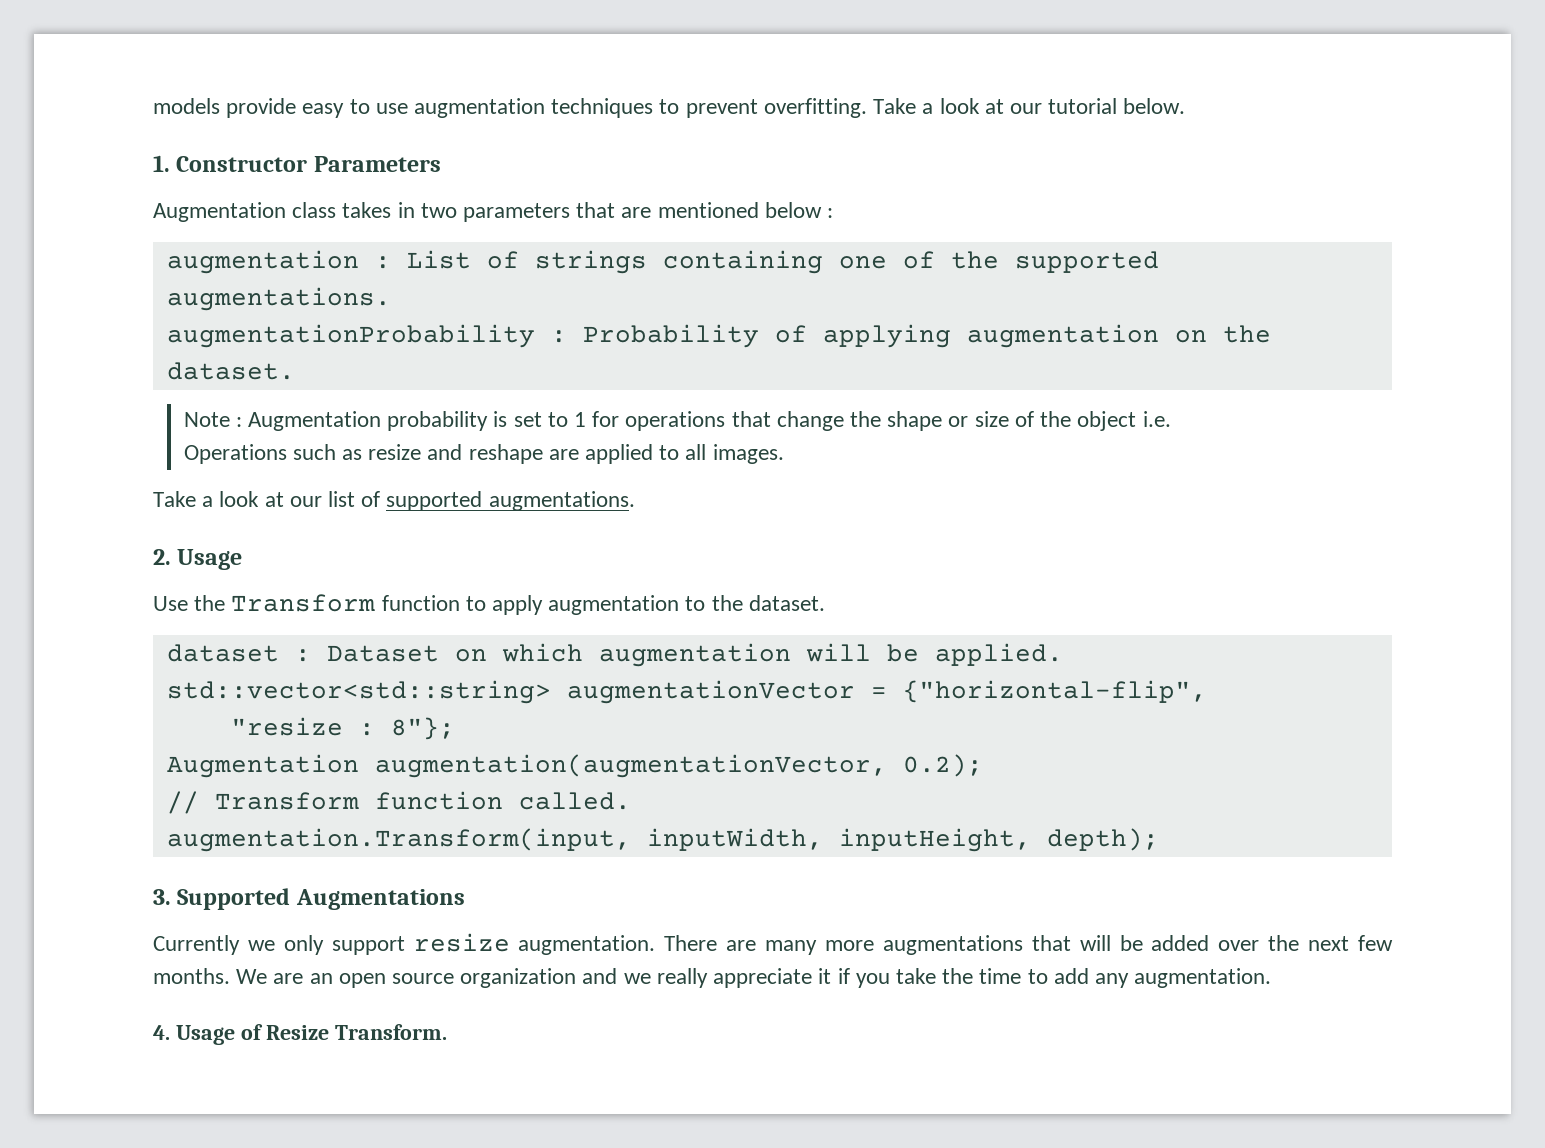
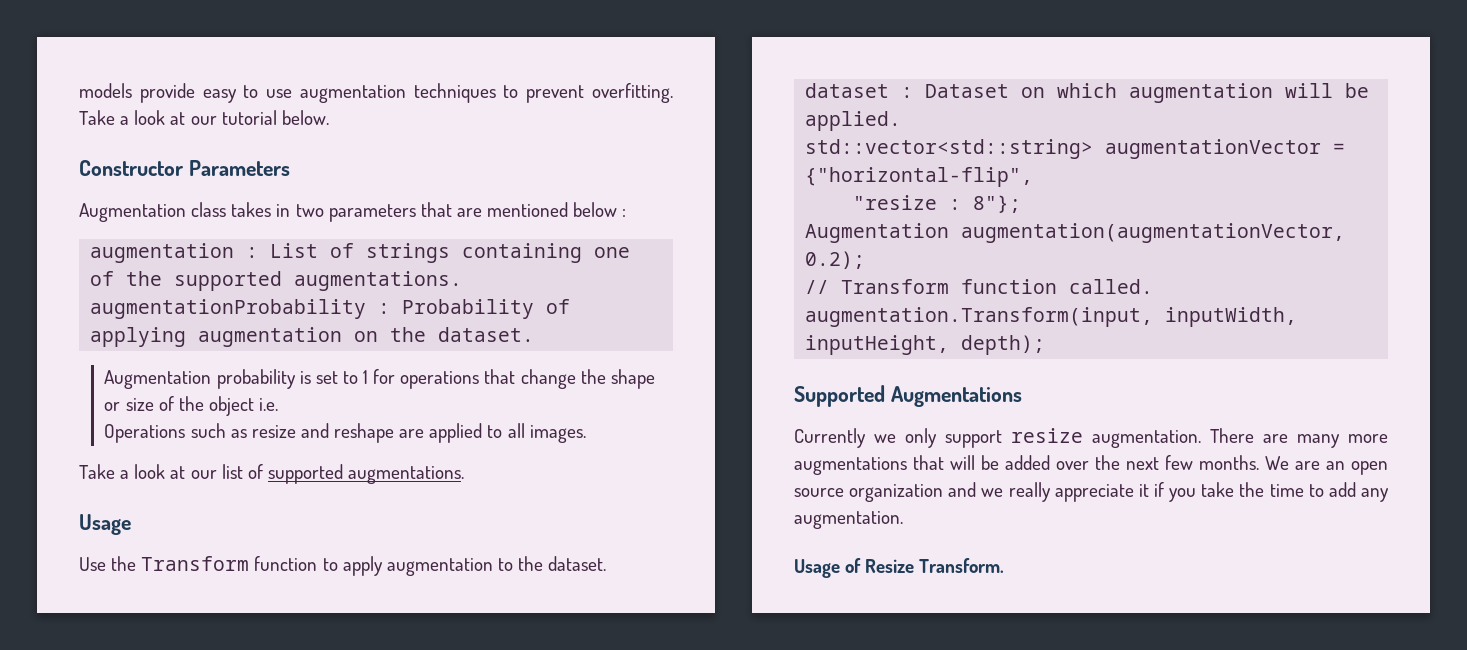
[153,155,170,172] 1. -> (329, 117) none
[183,412,242,427] Note : -> (535, 334) none
[153,549,171,565] 2. -> (465, 475) none
[153,889,171,905] 3. -> (1046, 345) none
[153,1025,170,1040] 4. -> (903, 520) none

